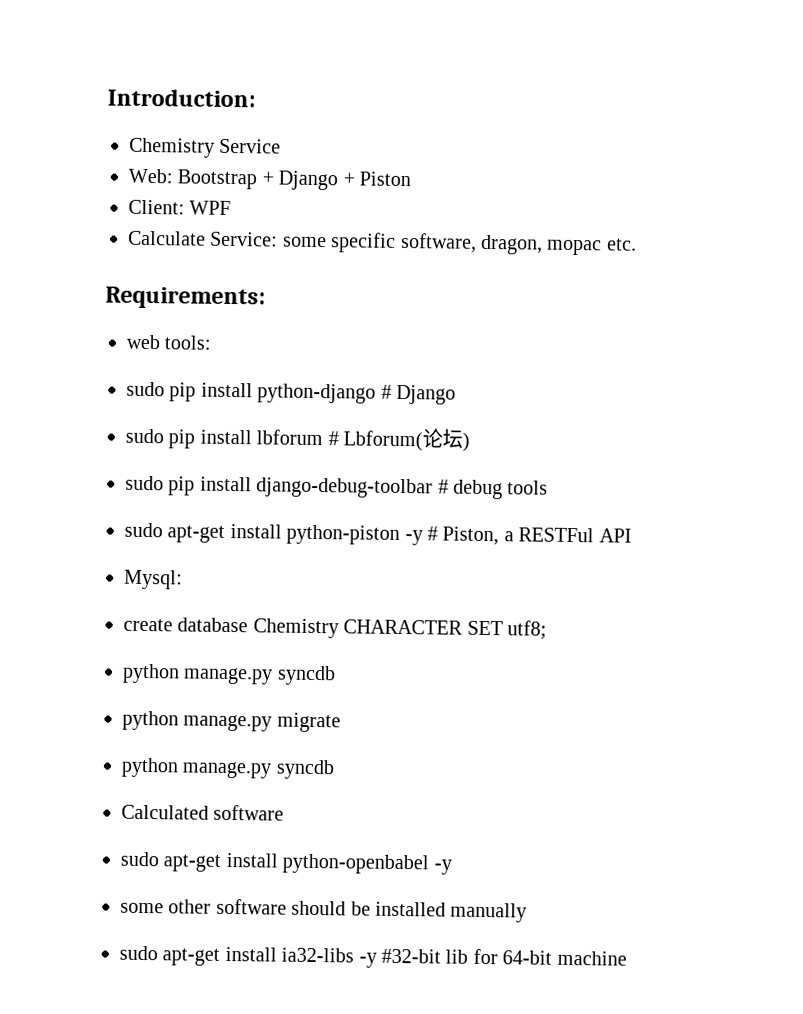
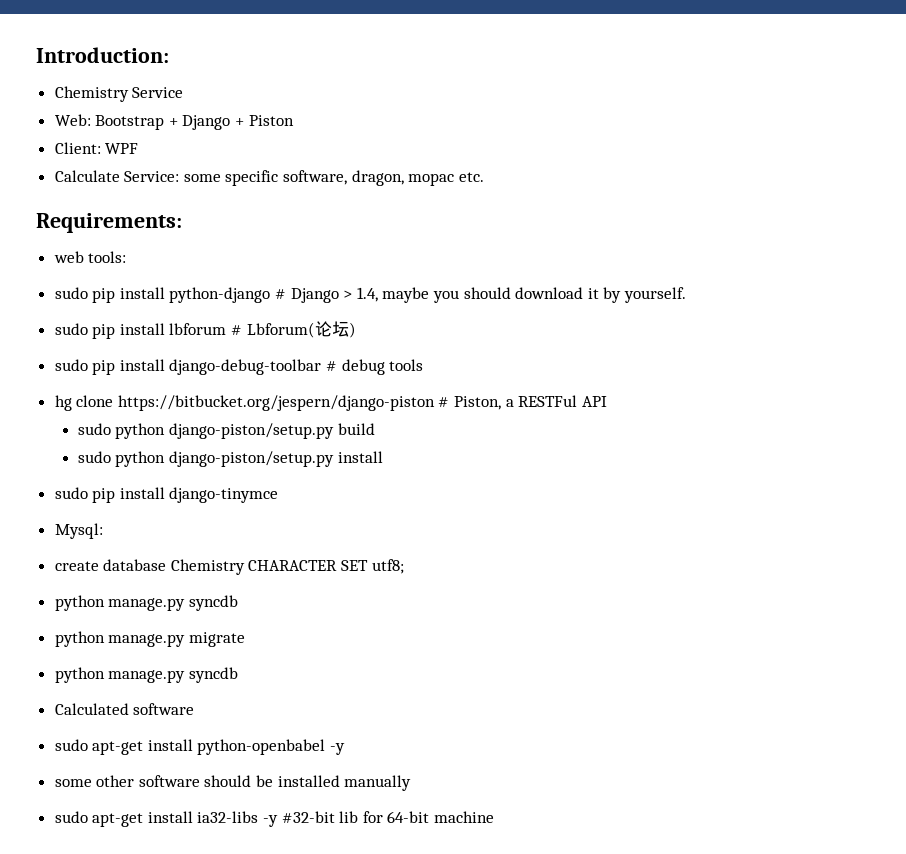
(456, 394) none -> [343,287,686,303] > 1.4, maybe you should download it by yourself.
[124,522,423,546] sudo apt-get install python-piston -y -> [54,395,435,411] hg clone https://bitbucket.org/jespern/django-piston
(632, 535) none -> [77,423,375,439] [77,451,383,467] [54,487,279,503] // sudo python django-piston/setup.py build // sudo python django-piston/setup.py install // sudo pip install django-tinymce

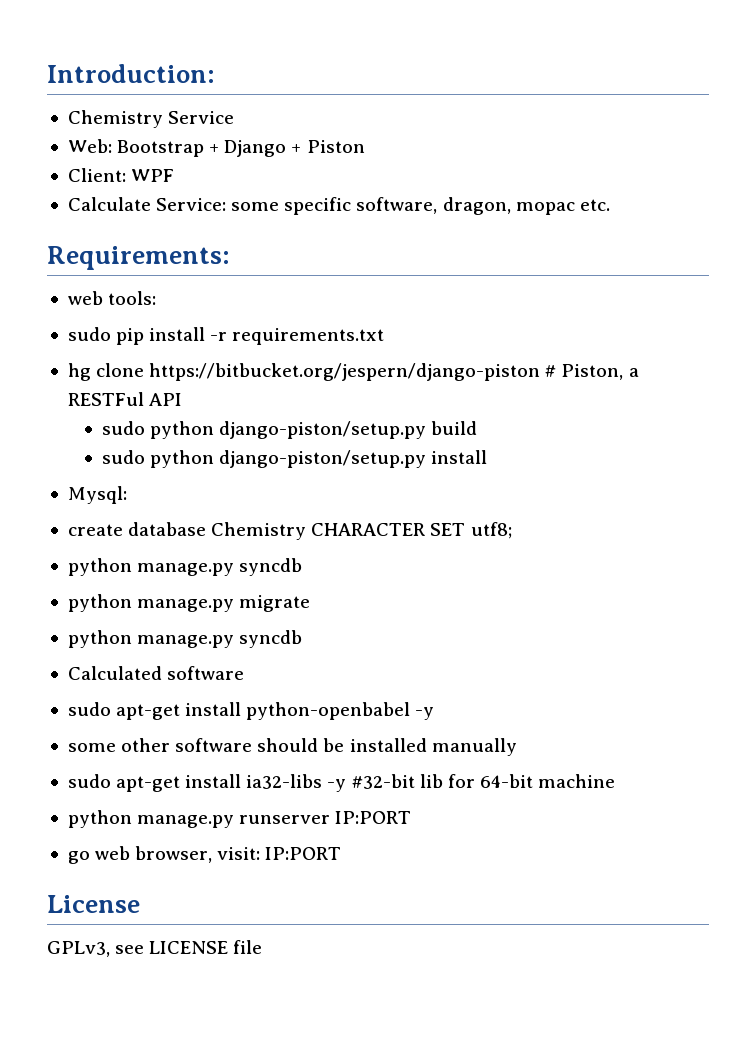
[169,287,686,303] [54,321,356,339] [54,359,424,375] python-django # Django > 1.4, maybe you should download it by yourself. // sudo pip install lbforum # Lbforum(论坛) // sudo pip install django-debug-toolbar # debug tools -> [210,328,385,345] -r requirements.txt
[54,487,279,503] // sudo pip install django-tinymce -> (488, 457) none
(495, 817) none -> [67,810,412,828] [67,846,342,864] [47,895,140,913] [47,940,263,957] // python manage.py runserver IP:PORT // go web browser, visit: IP:PORT // License // GPLv3, see LICENSE file

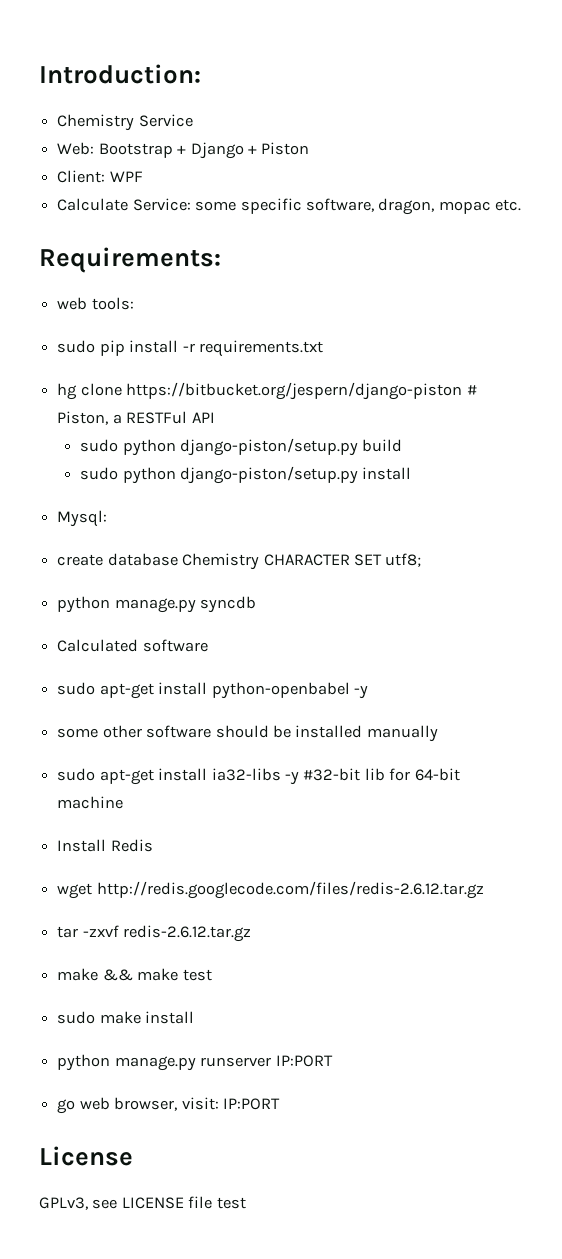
[67,594,311,612] [67,630,303,648] // python manage.py migrate // python manage.py syncdb -> (257, 604) none
(616, 781) none -> [57,839,153,852] [57,881,484,899] [57,925,252,942] [57,968,212,981] [57,1011,195,1024] // Install Redis // wget http://redis.googlecode.com/files/redis-2.6.12.tar.gz // tar -zxvf redis-2.6.12.tar.gz // make && make test // sudo make install
(263, 947) none -> [216,1197,246,1209] test

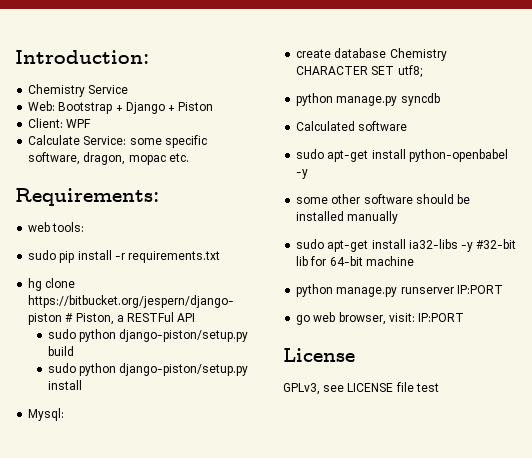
[57,839,153,852] [57,881,484,899] [57,925,252,942] [57,968,212,981] [57,1011,195,1024] // Install Redis // wget http://redis.googlecode.com/files/redis-2.6.12.tar.gz // tar -zxvf redis-2.6.12.tar.gz // make && make test // sudo make install -> (414, 261) none

